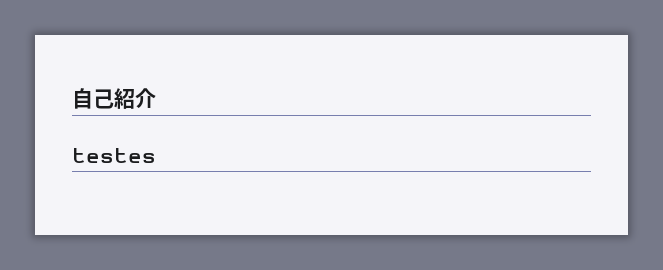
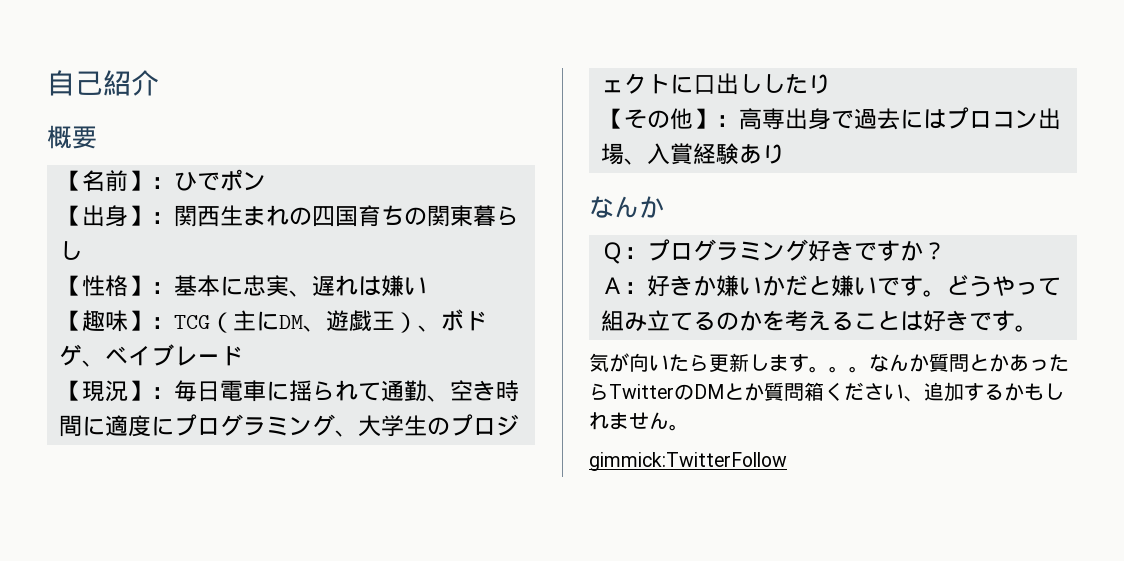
[72,148,156,163] testes -> [47,125,97,149] [58,169,266,192] [58,205,519,227] [58,241,82,260] [58,275,427,297] [58,309,487,333] [58,344,243,367] [58,380,519,402] [58,414,519,437] [600,73,831,95] [600,107,1061,130] [600,143,785,165] [589,196,664,218] [600,239,946,264] [600,275,1061,297] [600,310,1038,332] [589,353,1069,373] [589,382,1064,402] [589,412,689,431] [589,452,787,471] 概要 // 【名前】：ひでポン // 【出身】：関西生まれの四国育ちの関東暮らし // 【性格】：基本に忠実、遅れは嫌い // 【趣味】：TCG（主にDM、遊戯王）、ボドゲ、ベイブレード // 【現況】：毎日電車に揺られて通勤、空き時間に適度にプログラミング、大学生のプロジェクトに口出ししたり // 【その他】：高専出身で過去にはプロコン出場、入賞経験あり // なんか // Ｑ：プログラミング好きですか？ // Ａ：好きか嫌いかだと嫌いです。どうやって組み立てるのかを考えることは好きです。 // 気が向いたら更新します。。。なんか質問とかあったらTwitterのDMとか質問箱ください、追加するかもしれません。 // gimmick:TwitterFollow

